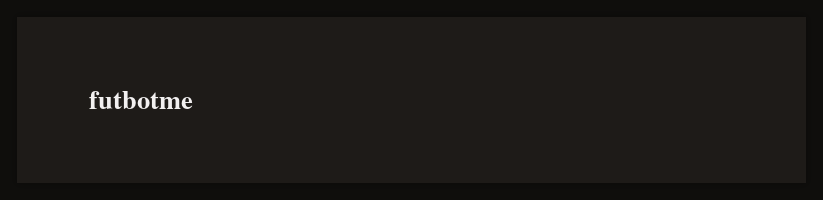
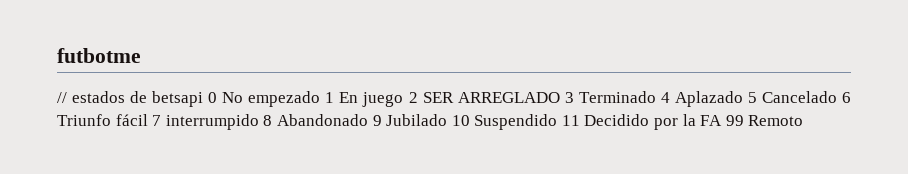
(193, 100) none -> [57,91,851,107] [57,114,804,130] // // estados de betsapi 0 No empezado 1 En juego 2 SER ARREGLADO 3 Terminado 4 Aplazado 5 Cancelado 6 Triunfo fácil 7 interrumpido 8 Abandonado 9 Jubilado 10 Suspendido 11 Decidido por la FA 99 Remoto

